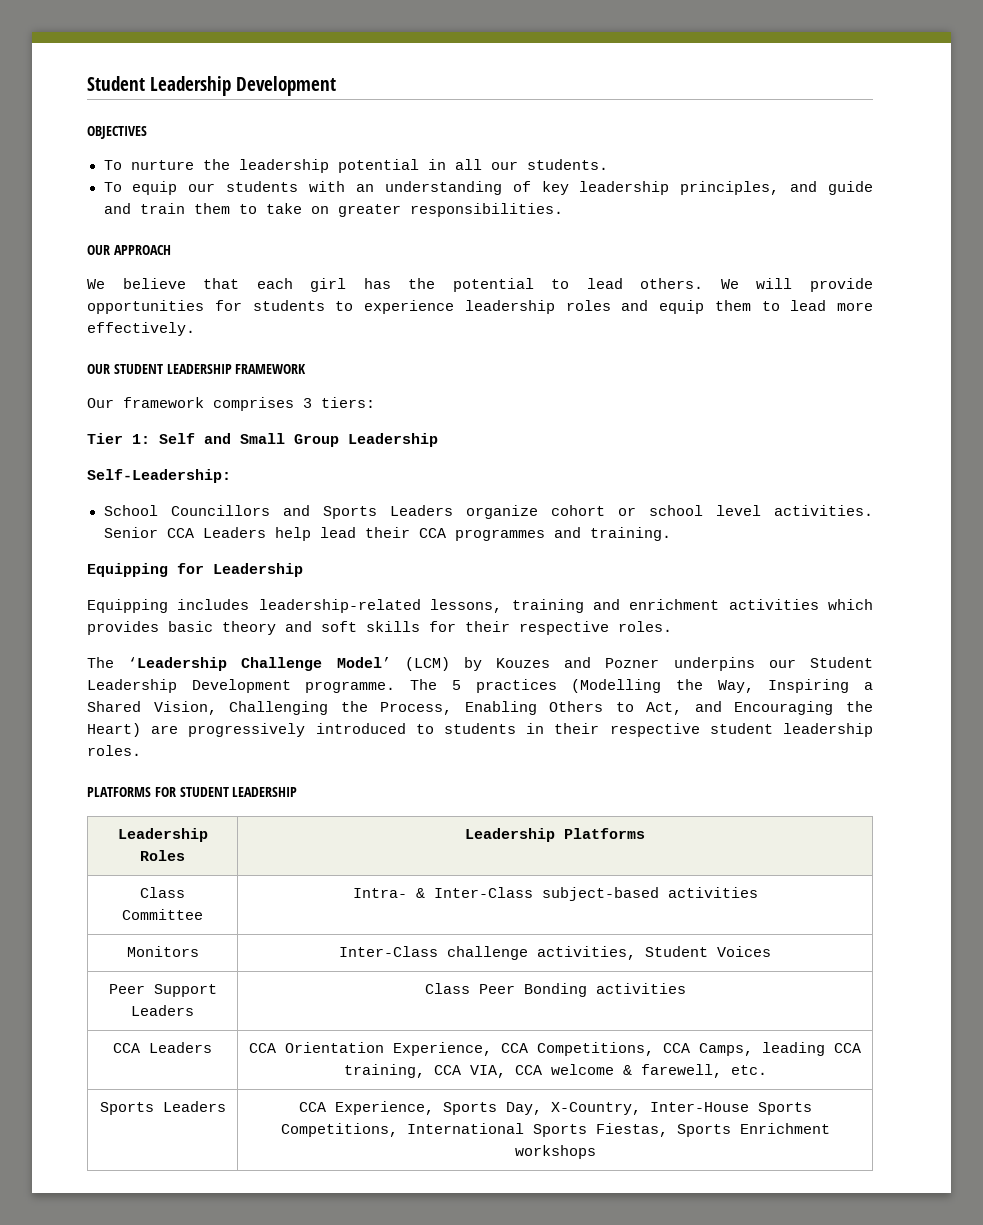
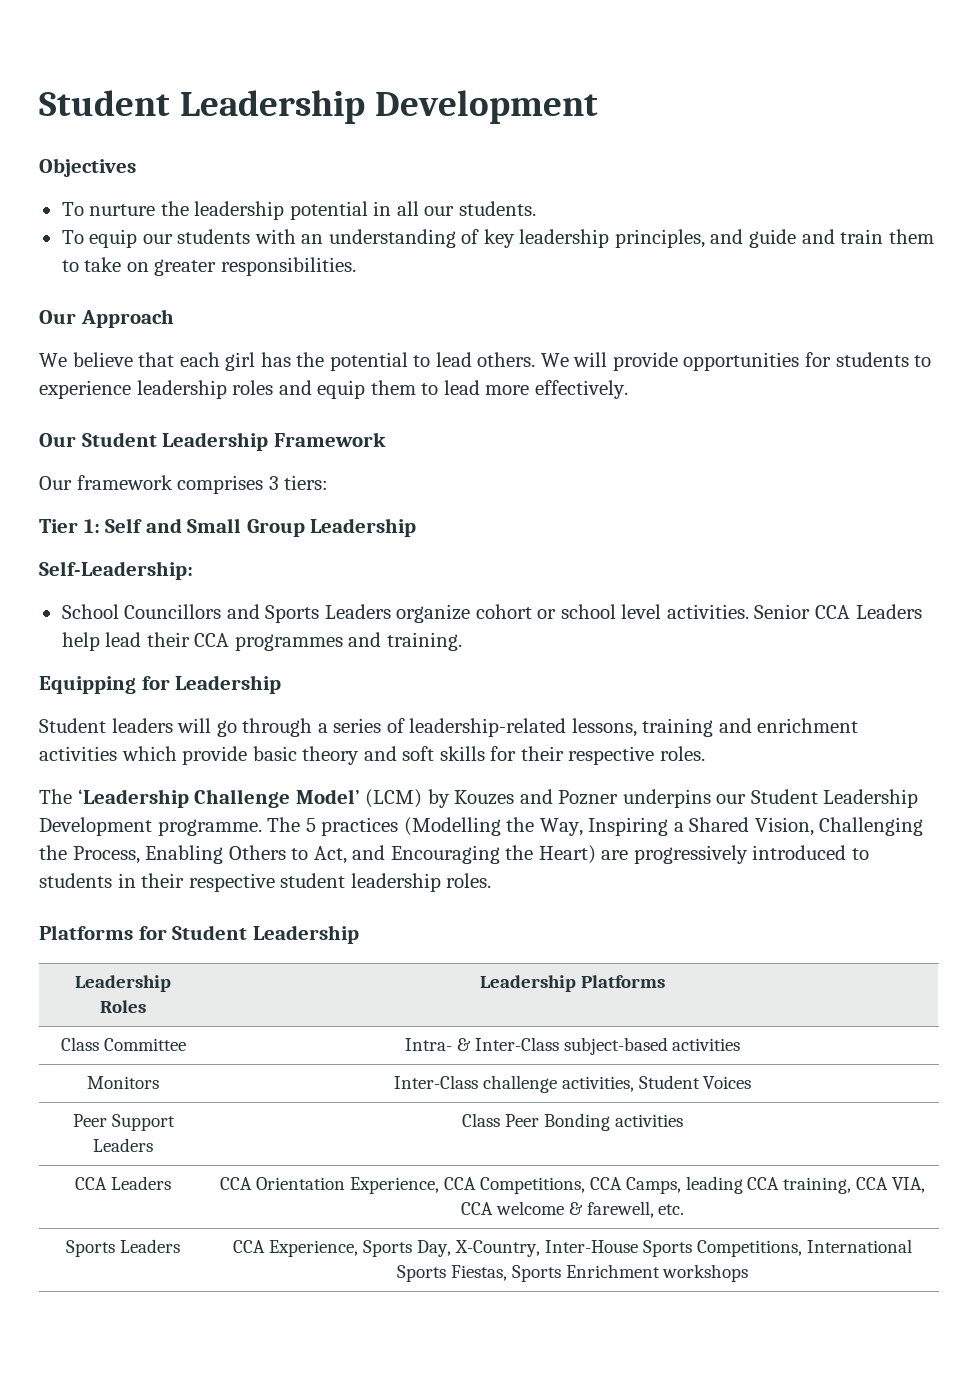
[87,126,147,139] OBJECTIVES -> [39,158,136,177] Objectives
[87,245,171,255] OUR APPROACH -> [39,309,174,328] Our Approach
[87,364,307,374] OUR STUDENT LEADERSHIP FRAMEWORK -> [39,432,386,451] Our Student Leadership Framework
[87,599,250,613] Equipping includes -> [39,718,405,737] Student leaders will go through a series of
[87,621,159,635] provides -> [182,746,248,765] provide
[87,787,298,797] PLATFORMS FOR STUDENT LEADERSHIP -> [39,925,359,944] Platforms for Student Leadership

